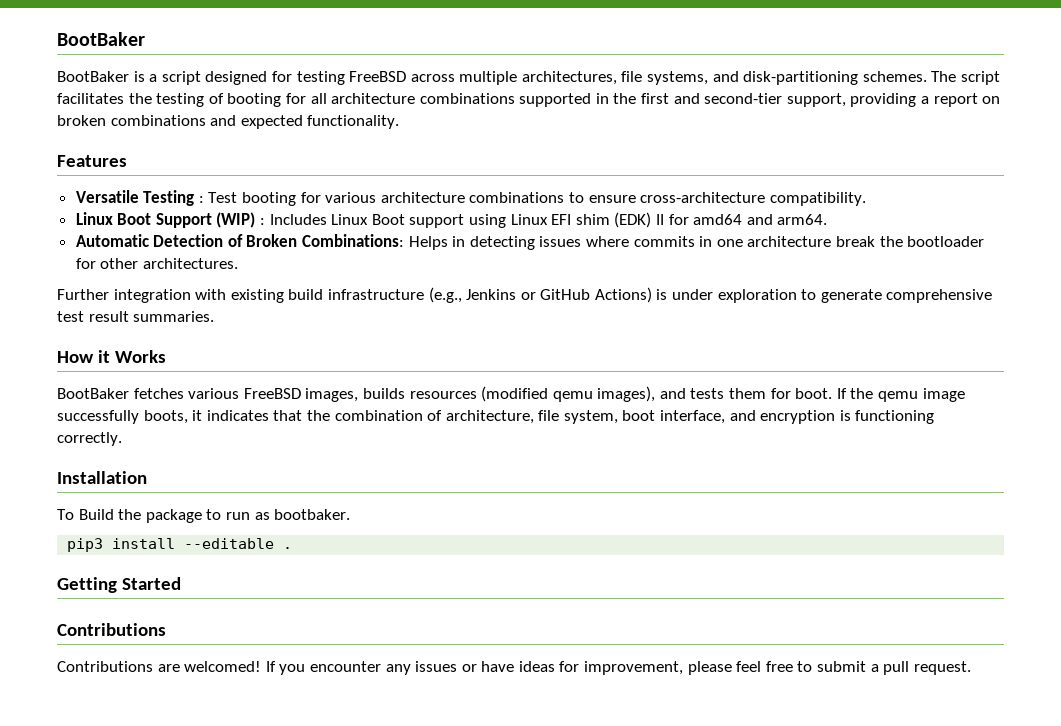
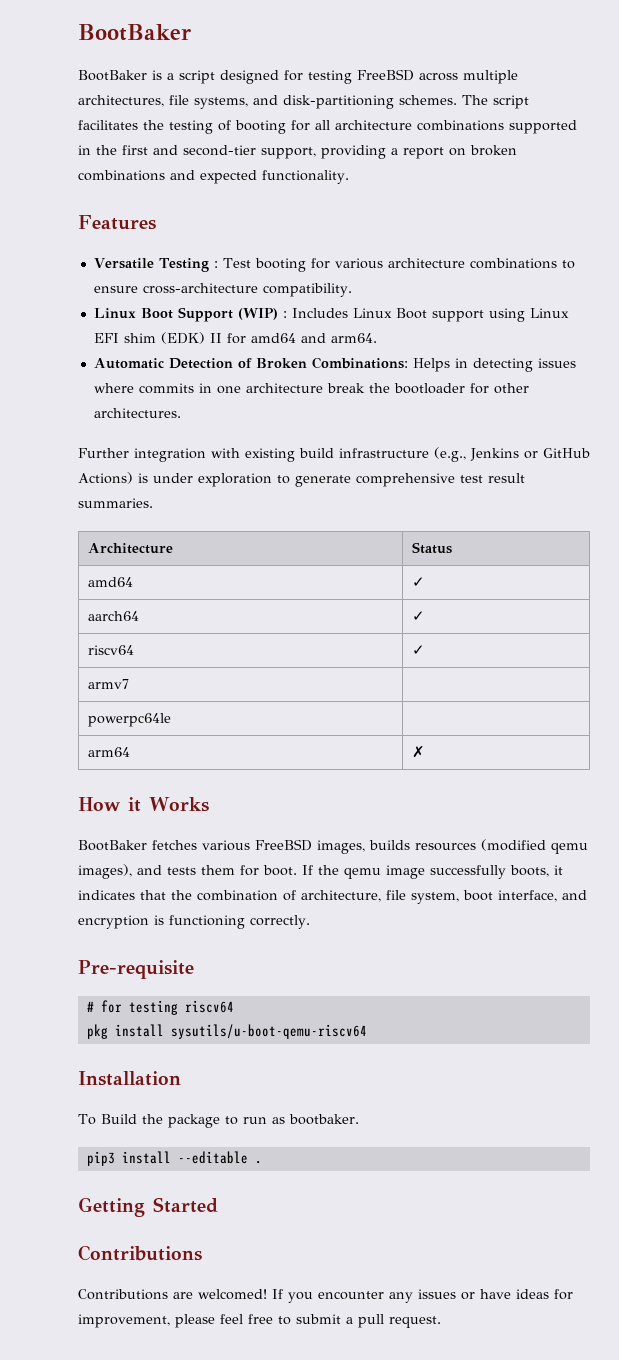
(215, 316) none -> [87,543,173,554] [411,542,452,554] [87,577,133,587] [411,577,425,587] [87,611,139,621] [411,611,425,621] [87,645,134,655] [411,645,425,655] [87,679,129,689] [87,713,171,727] [87,747,130,757] [411,746,425,758] // Architecture | Status // amd64 | ✓ // aarch64 | ✓ // riscv64 | ✓ // armv7 | // powerpc64le | // arm64 | ✗
(122, 439) none -> [78,960,194,979] [86,1000,234,1015] [86,1024,367,1039] // Pre-requisite // # for testing riscv64 // pkg install sysutils/u-boot-qemu-riscv64

